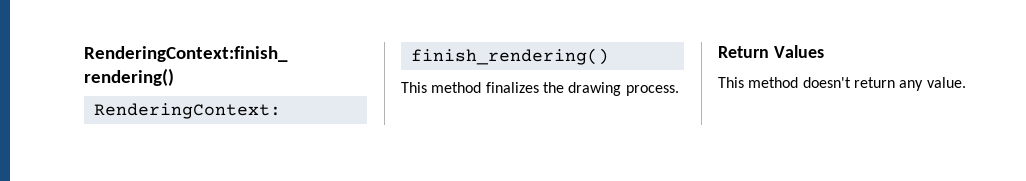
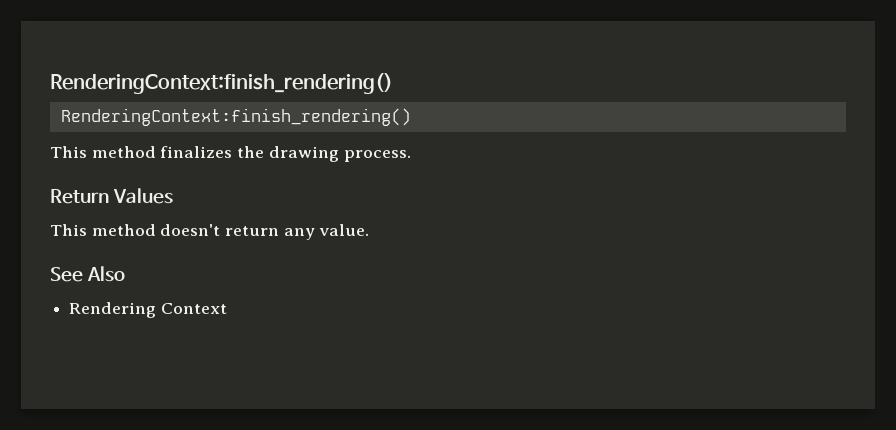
(966, 82) none -> [50,266,125,282] [69,302,227,318] // See Also // Rendering Context

